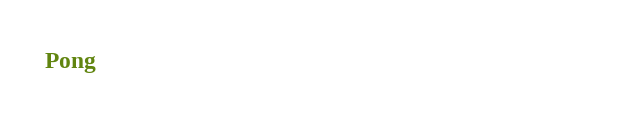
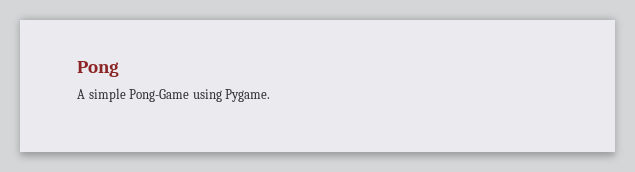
(96, 63) none -> [77,88,271,102] // A simple Pong-Game using Pygame.

